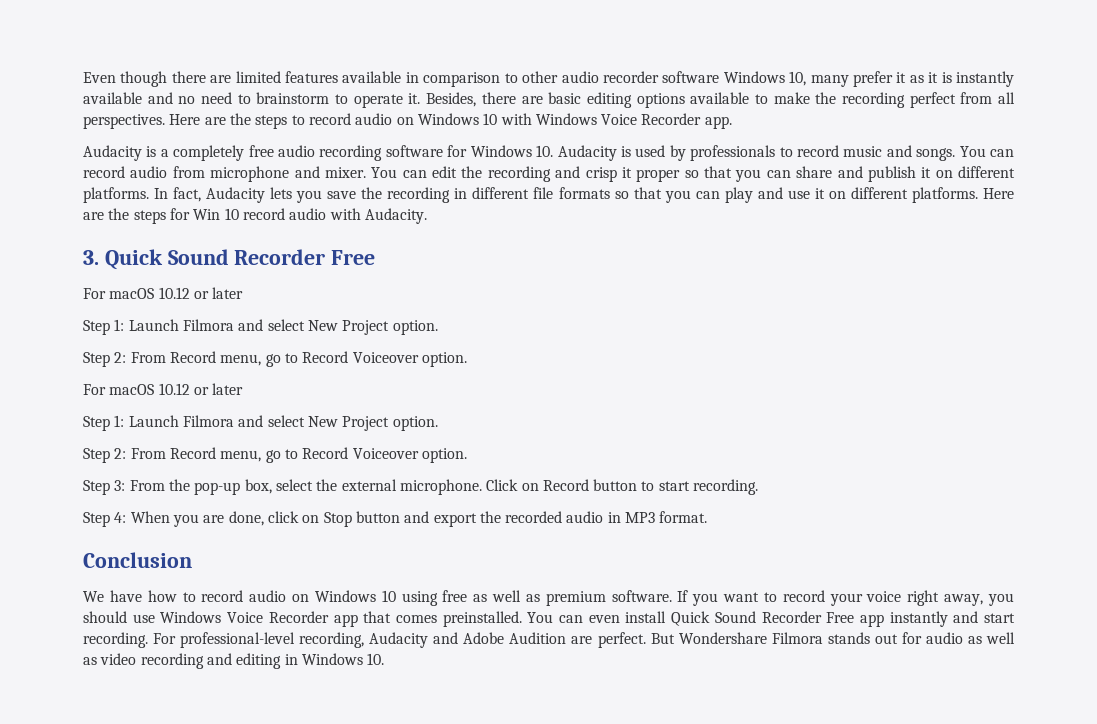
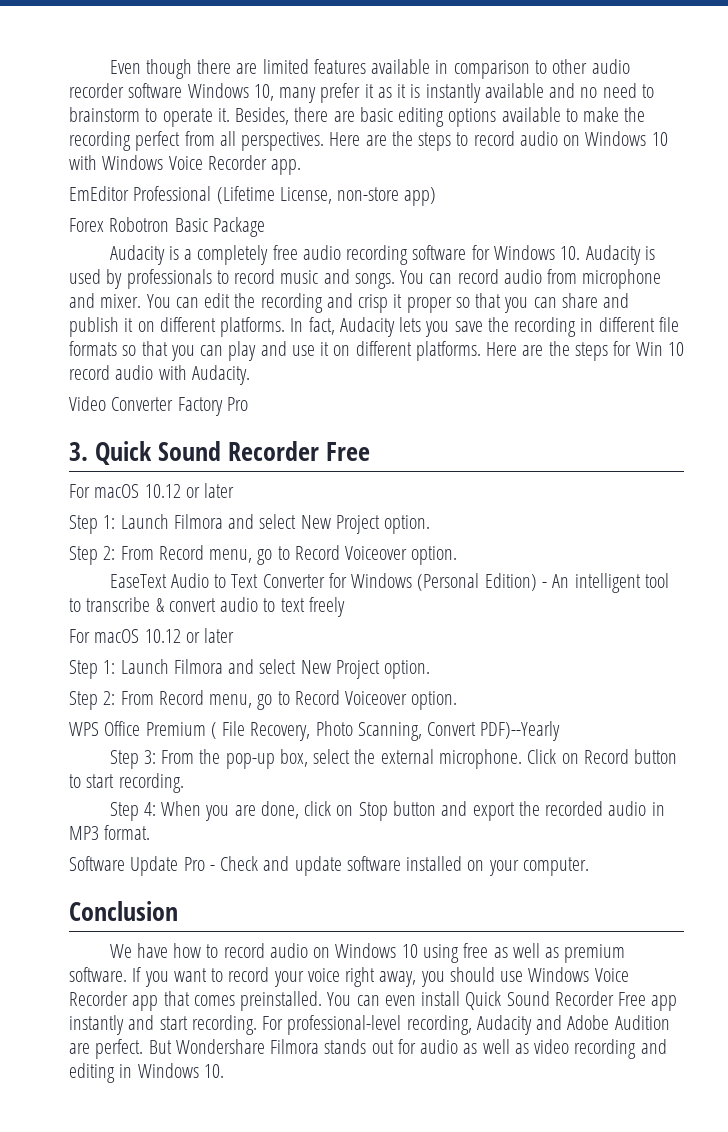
(732, 122) none -> [69,186,437,206] [69,217,265,237] // EmEditor Professional (Lifetime License, non-store app) // Forex Robotron Basic Package
(427, 216) none -> [69,396,248,416] // Video Converter Factory Pro
(467, 359) none -> [109,573,669,593] [69,597,345,617] // EaseText Audio to Text Converter for Windows (Personal Edition) - An intelligent tool to transcribe & convert audio to text freely
(467, 455) none -> [69,721,561,741] // WPS Office Premium ( File Recovery, Photo Scanning, Convert PDF)--Yearly
(708, 517) none -> [69,856,589,876] // Software Update Pro - Check and update software installed on your computer.

